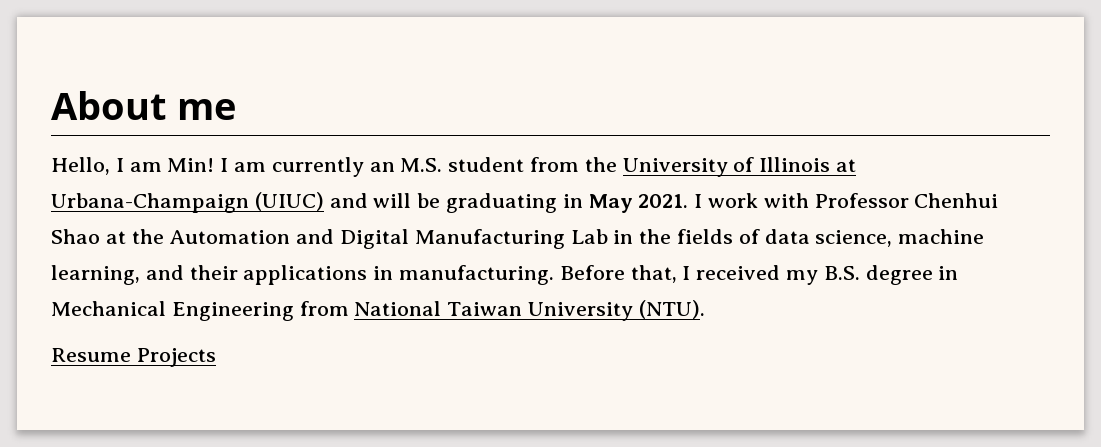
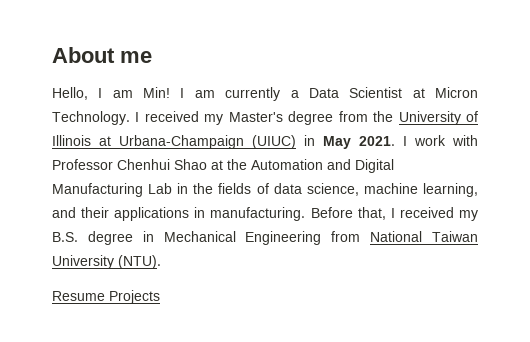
[369,157,525,172] an M.S. student -> [290,87,479,98] [52,111,334,125] a Data Scientist at Micron Technology. I received my Master's degree
[329,193,558,213] and will be graduating -> (296, 142) none

